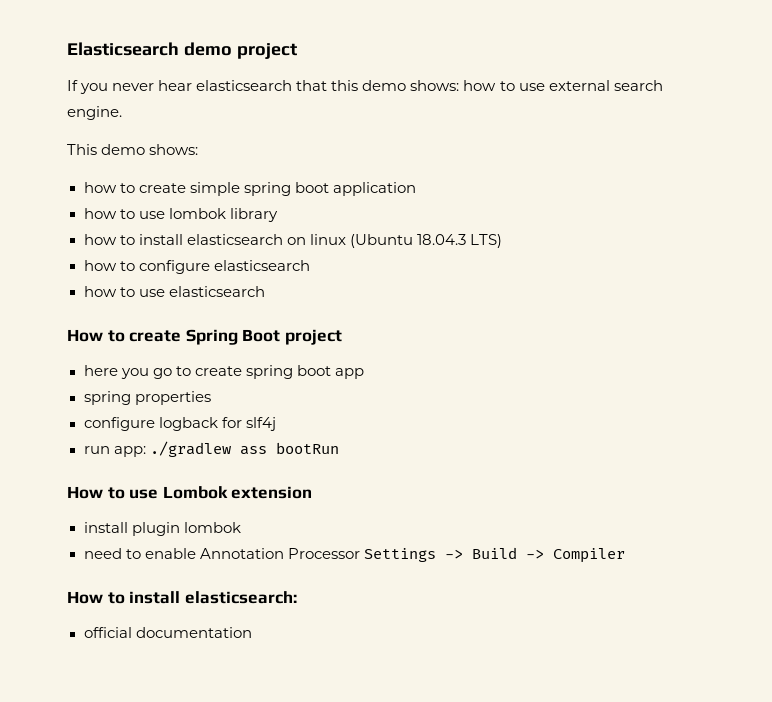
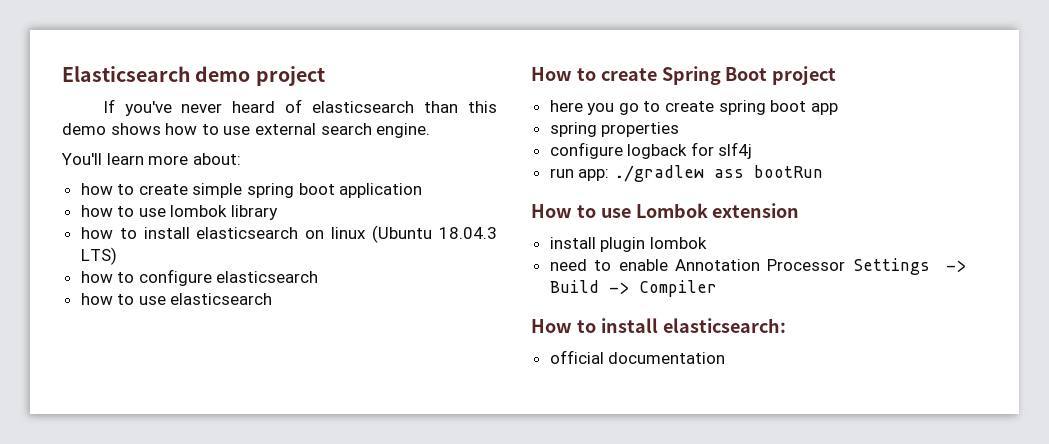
[80,80,328,94] you never hear elasticsearch that -> [124,99,459,116] you've never heard of elasticsearch than
[410,80,460,91] shows: -> [110,123,161,135] shows
[67,144,199,155] This demo shows: -> [61,153,241,165] You'll learn more about:

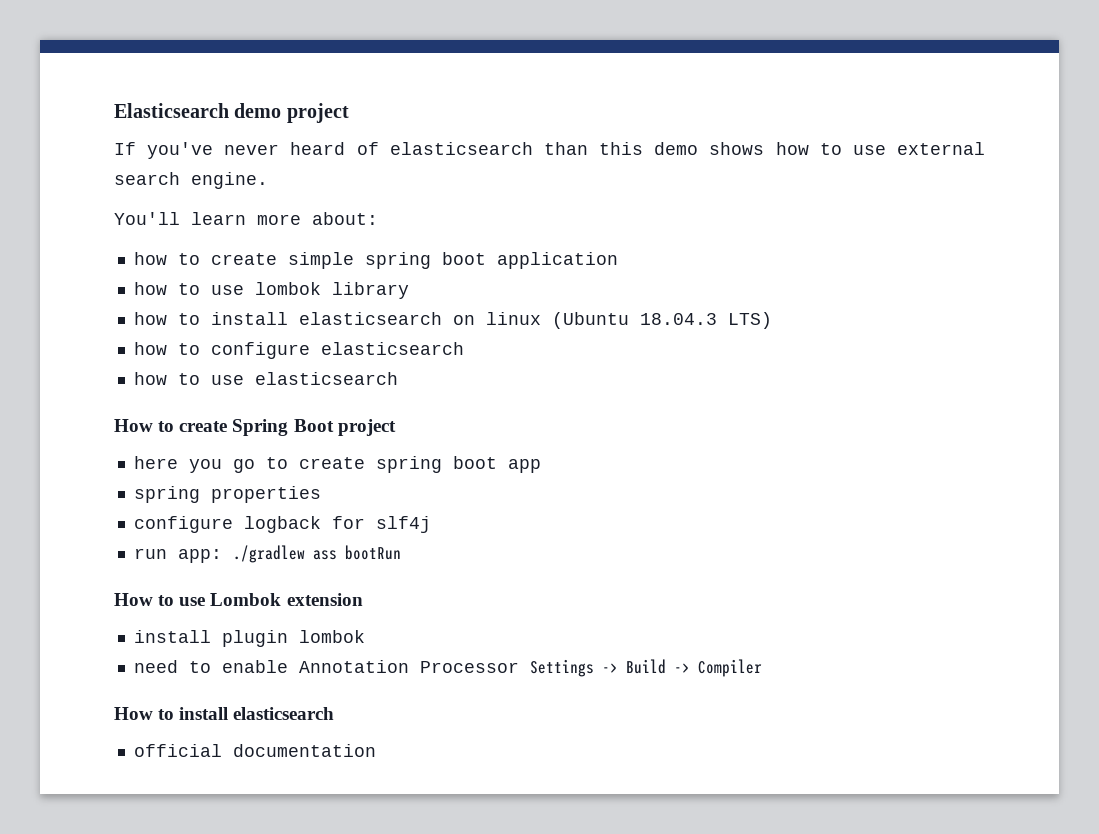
[662,318,786,333] elasticsearch: -> [233,707,335,720] elasticsearch

